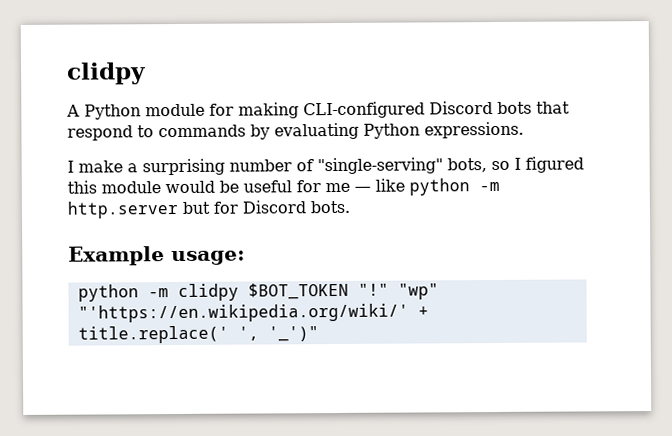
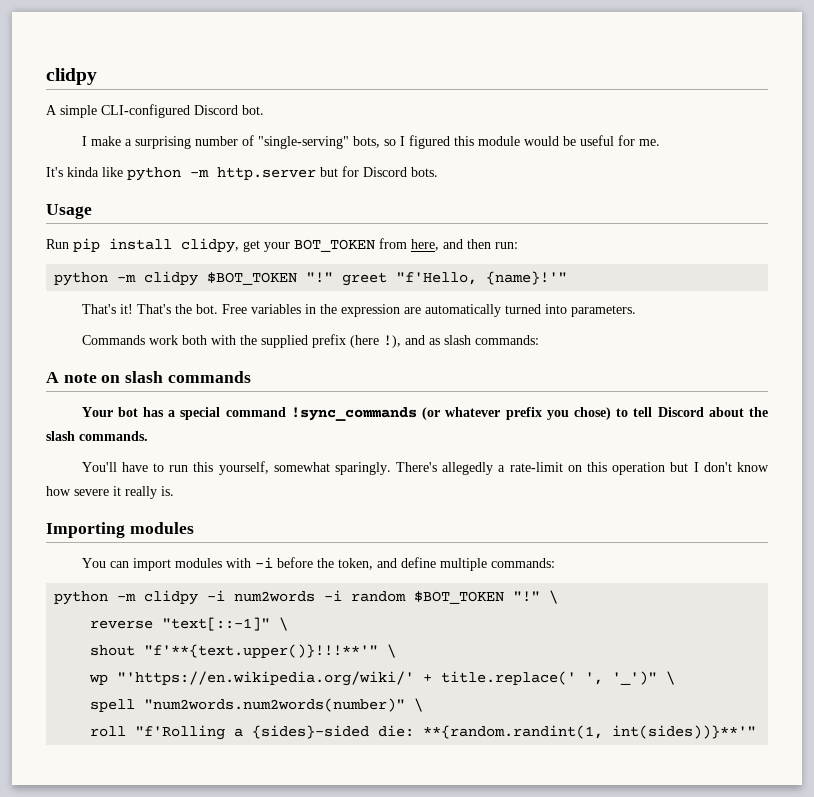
[84,101,570,120] [67,121,524,141] Python module for making CLI-configured Discord bots that respond to commands by evaluating Python expressions. -> [60,104,264,118] simple CLI-configured Discord bot.
[325,182,371,193] me — -> [638,139,660,146] [46,167,99,177] me. // It's kinda
[68,246,245,266] Example usage: -> [46,204,92,219] [46,238,518,253] Usage // Run pip install clidpy, get your BOT_TOKEN from here, and then run:
[397,283,439,300] "wp" -> [342,271,568,286] [81,304,636,317] [81,334,539,348] [46,371,251,383] [81,407,768,421] [46,431,148,441] [81,461,769,475] [46,486,174,499] [46,522,194,538] [81,557,555,571] [54,590,559,605] [90,617,289,631] [90,644,397,658] [89,674,109,685] greet "f'Hello, {name}!'" // That's it! That's the bot. Free variables in the expression are automatically turned into parameters. // Commands work both with the supplied prefix (here !), and as slash commands: // A note on slash commands // Your bot has a special command !sync_commands (or whatever prefix you chose) to tell Discord about the slash commands. // You'll have to run this yourself, somewhat sparingly. There's allegedly a rate-limit on this operation but I don't know how severe it really is. // Importing modules // You can import modules with -i before the token, and define multiple commands: // python -m clidpy -i num2words -i random $BOT_TOKEN "!" \ // reverse "text[::-1]" \ // shout "f'**{text.upper()}!!!**'" \ // wp
(319, 334) none -> [666,671,676,685] [90,698,424,712] [90,725,757,740] \ // spell "num2words.num2words(number)" \ // roll "f'Rolling a {sides}-sided die: **{random.randint(1, int(sides))}**'"

